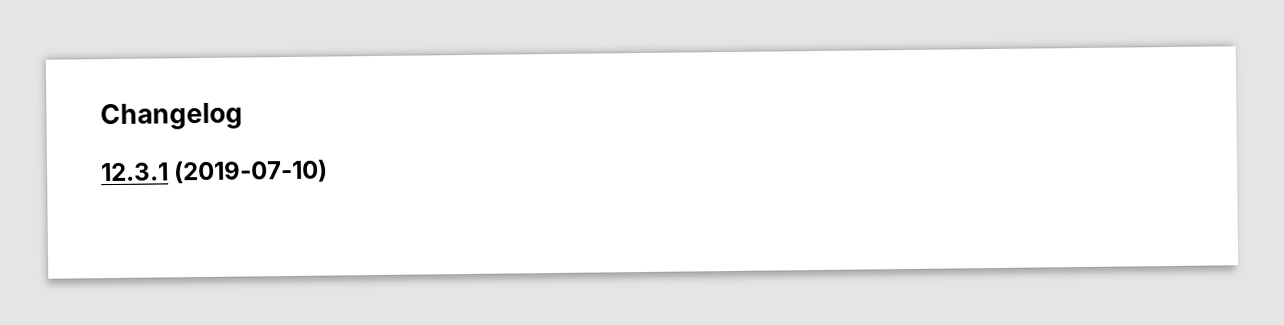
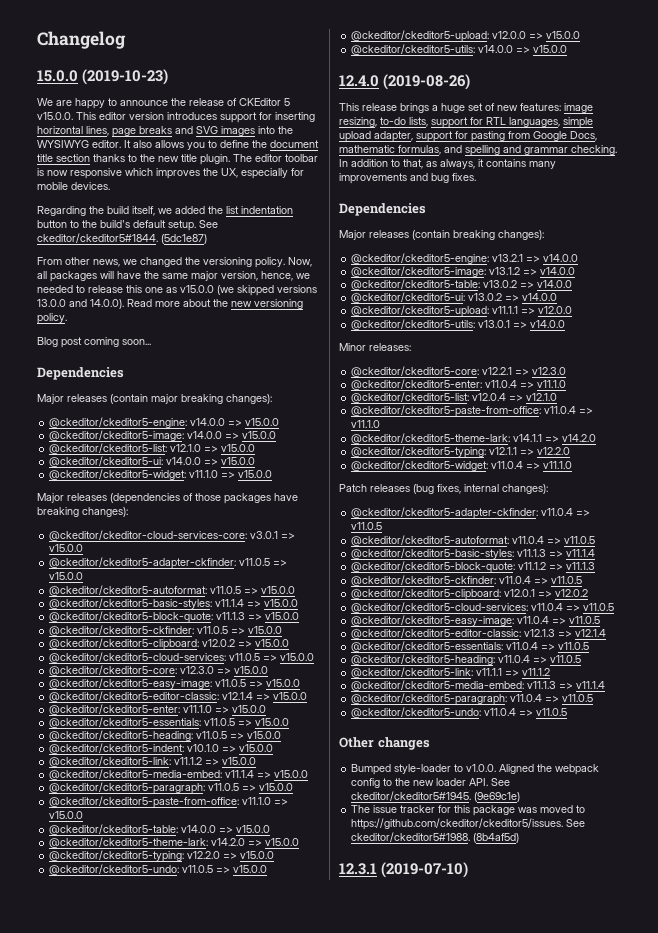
(243, 116) none -> [37,69,169,85] [37,98,290,109] [37,112,315,123] [37,126,293,137] [37,140,319,150] [37,154,318,165] [37,168,304,179] [37,182,110,190] [37,206,293,216] [37,220,218,231] [37,233,207,244] [37,257,312,268] [37,271,310,282] [37,285,317,296] [37,299,303,309] [37,313,67,324] [37,337,151,348] [37,367,124,380] [37,394,272,404] [49,417,280,428] [49,430,277,441] [49,443,256,454] [49,456,256,467] [49,469,273,480] [37,493,298,504] [37,507,128,517] [49,530,296,541] [49,544,84,552] [49,557,288,569] [49,572,84,580] [49,585,296,596] [49,598,299,609] [49,611,300,623] [49,625,283,636] [49,638,290,650] [49,652,315,663] [49,665,269,676] [49,678,301,689] [49,691,308,702] [49,704,267,715] [49,717,290,728] [49,730,282,741] [49,743,274,754] [49,756,257,767] [49,769,309,780] [49,782,294,794] [49,796,289,808] [49,811,84,819] [49,824,271,835] [49,837,300,848] [49,850,275,862] [49,864,268,875] [351,30,581,42] [351,44,568,55] [339,74,471,90] [339,103,593,113] [339,117,593,128] [339,131,597,142] [339,145,617,156] [339,159,556,169] [339,173,476,184] [339,203,426,216] [339,230,544,240] [351,253,579,264] [351,266,576,277] [351,279,573,290] [351,292,558,303] [351,305,573,317] [351,319,566,330] [339,343,411,351] [351,366,567,377] [351,379,567,390] [351,392,558,403] [351,405,594,417] [351,420,381,428] [351,433,597,444] [351,446,571,458] [351,460,573,471] [339,484,548,494] [351,507,591,519] [351,522,383,530] [351,535,596,546] [351,548,596,559] [351,561,596,573] [351,575,583,586] [351,588,589,600] [351,602,615,613] [351,615,601,626] [351,628,607,639] [351,641,590,652] [351,654,582,665] [351,667,551,678] [351,680,606,691] [351,693,594,705] [351,707,568,718] [339,737,430,750] [351,764,600,775] [351,778,511,788] [351,791,521,802] [351,805,586,816] [351,818,586,830] [351,832,520,843] // 15.0.0 (2019-10-23) // We are happy to announce the release of CKEditor 5 v15.0.0. This editor version introduces support for inserting horizontal lines, page breaks and SVG images into the WYSIWYG editor. It also allows you to define the document title section thanks to the new title plugin. The editor toolbar is now responsive which improves the UX, especially for mobile devices. // Regarding the build itself, we added the list indentation button to the build's default setup. See ckeditor/ckeditor5#1844. (5dc1e87) // From other news, we changed the versioning policy. Now, all packages will have the same major version, hence, we needed to release this one as v15.0.0 (we skipped versions 13.0.0 and 14.0.0). Read more about the new versioning policy. // Blog post coming soon... // Dependencies // Major releases (contain major breaking changes): // @ckeditor/ckeditor5-engine: v14.0.0 => v15.0.0 // @ckeditor/ckeditor5-image: v14.0.0 => v15.0.0 // @ckeditor/ckeditor5-list: v12.1.0 => v15.0.0 // @ckeditor/ckeditor5-ui: v14.0.0 => v15.0.0 // @ckeditor/ckeditor5-widget: v11.1.0 => v15.0.0 // Major releases (dependencies of those packages have breaking changes): // @ckeditor/ckeditor-cloud-services-core: v3.0.1 => v15.0.0 // @ckeditor/ckeditor5-adapter-ckfinder: v11.0.5 => v15.0.0 // @ckeditor/ckeditor5-autoformat: v11.0.5 => v15.0.0 // @ckeditor/ckeditor5-basic-styles: v11.1.4 => v15.0.0 // @ckeditor/ckeditor5-block-quote: v11.1.3 => v15.0.0 // @ckeditor/ckeditor5-ckfinder: v11.0.5 => v15.0.0 // @ckeditor/ckeditor5-clipboard: v12.0.2 => v15.0.0 // @ckeditor/ckeditor5-cloud-services: v11.0.5 => v15.0.0 // @ckeditor/ckeditor5-core: v12.3.0 => v15.0.0 // @ckeditor/ckeditor5-easy-image: v11.0.5 => v15.0.0 // @ckeditor/ckeditor5-editor-classic: v12.1.4 => v15.0.0 // @ckeditor/ckeditor5-enter: v11.1.0 => v15.0.0 // @ckeditor/ckeditor5-essentials: v11.0.5 => v15.0.0 // @ckeditor/ckeditor5-heading: v11.0.5 => v15.0.0 // @ckeditor/ckeditor5-indent: v10.1.0 => v15.0.0 // @ckeditor/ckeditor5-link: v11.1.2 => v15.0.0 // @ckeditor/ckeditor5-media-embed: v11.1.4 => v15.0.0 // @ckeditor/ckeditor5-paragraph: v11.0.5 => v15.0.0 // @ckeditor/ckeditor5-paste-from-office: v11.1.0 => v15.0.0 // @ckeditor/ckeditor5-table: v14.0.0 => v15.0.0 // @ckeditor/ckeditor5-theme-lark: v14.2.0 => v15.0.0 // @ckeditor/ckeditor5-typing: v12.2.0 => v15.0.0 // @ckeditor/ckeditor5-undo: v11.0.5 => v15.0.0 // @ckeditor/ckeditor5-upload: v12.0.0 => v15.0.0 // @ckeditor/ckeditor5-utils: v14.0.0 => v15.0.0 // 12.4.0 (2019-08-26) // This release brings a huge set of new features: image resizing, to-do lists, support for RTL languages, simple upload adapter, support for pasting from Google Docs, mathematic formulas, and spelling and grammar checking. In addition to that, as always, it contains many improvements and bug fixes. // Dependencies // Major releases (contain breaking changes): // @ckeditor/ckeditor5-engine: v13.2.1 => v14.0.0 // @ckeditor/ckeditor5-image: v13.1.2 => v14.0.0 // @ckeditor/ckeditor5-table: v13.0.2 => v14.0.0 // @ckeditor/ckeditor5-ui: v13.0.2 => v14.0.0 // @ckeditor/ckeditor5-upload: v11.1.1 => v12.0.0 // @ckeditor/ckeditor5-utils: v13.0.1 => v14.0.0 // Minor releases: // @ckeditor/ckeditor5-core: v12.2.1 => v12.3.0 // @ckeditor/ckeditor5-enter: v11.0.4 => v11.1.0 // @ckeditor/ckeditor5-list: v12.0.4 => v12.1.0 // @ckeditor/ckeditor5-paste-from-office: v11.0.4 => v11.1.0 // @ckeditor/ckeditor5-theme-lark: v14.1.1 => v14.2.0 // @ckeditor/ckeditor5-typing: v12.1.1 => v12.2.0 // @ckeditor/ckeditor5-widget: v11.0.4 => v11.1.0 // Patch releases (bug fixes, internal changes): // @ckeditor/ckeditor5-adapter-ckfinder: v11.0.4 => v11.0.5 // @ckeditor/ckeditor5-autoformat: v11.0.4 => v11.0.5 // @ckeditor/ckeditor5-basic-styles: v11.1.3 => v11.1.4 // @ckeditor/ckeditor5-block-quote: v11.1.2 => v11.1.3 // @ckeditor/ckeditor5-ckfinder: v11.0.4 => v11.0.5 // @ckeditor/ckeditor5-clipboard: v12.0.1 => v12.0.2 // @ckeditor/ckeditor5-cloud-services: v11.0.4 => v11.0.5 // @ckeditor/ckeditor5-easy-image: v11.0.4 => v11.0.5 // @ckeditor/ckeditor5-editor-classic: v12.1.3 => v12.1.4 // @ckeditor/ckeditor5-essentials: v11.0.4 => v11.0.5 // @ckeditor/ckeditor5-heading: v11.0.4 => v11.0.5 // @ckeditor/ckeditor5-link: v11.1.1 => v11.1.2 // @ckeditor/ckeditor5-media-embed: v11.1.3 => v11.1.4 // @ckeditor/ckeditor5-paragraph: v11.0.4 => v11.0.5 // @ckeditor/ckeditor5-undo: v11.0.4 => v11.0.5 // Other changes // Bumped style-loader to v1.0.0. Aligned the webpack config to the new loader API. See ckeditor/ckeditor5#1945. (9e69c1e) // The issue tracker for this package was moved to https://github.com/ckeditor/ckeditor5/issues. See ckeditor/ckeditor5#1988. (8b4af5d)

